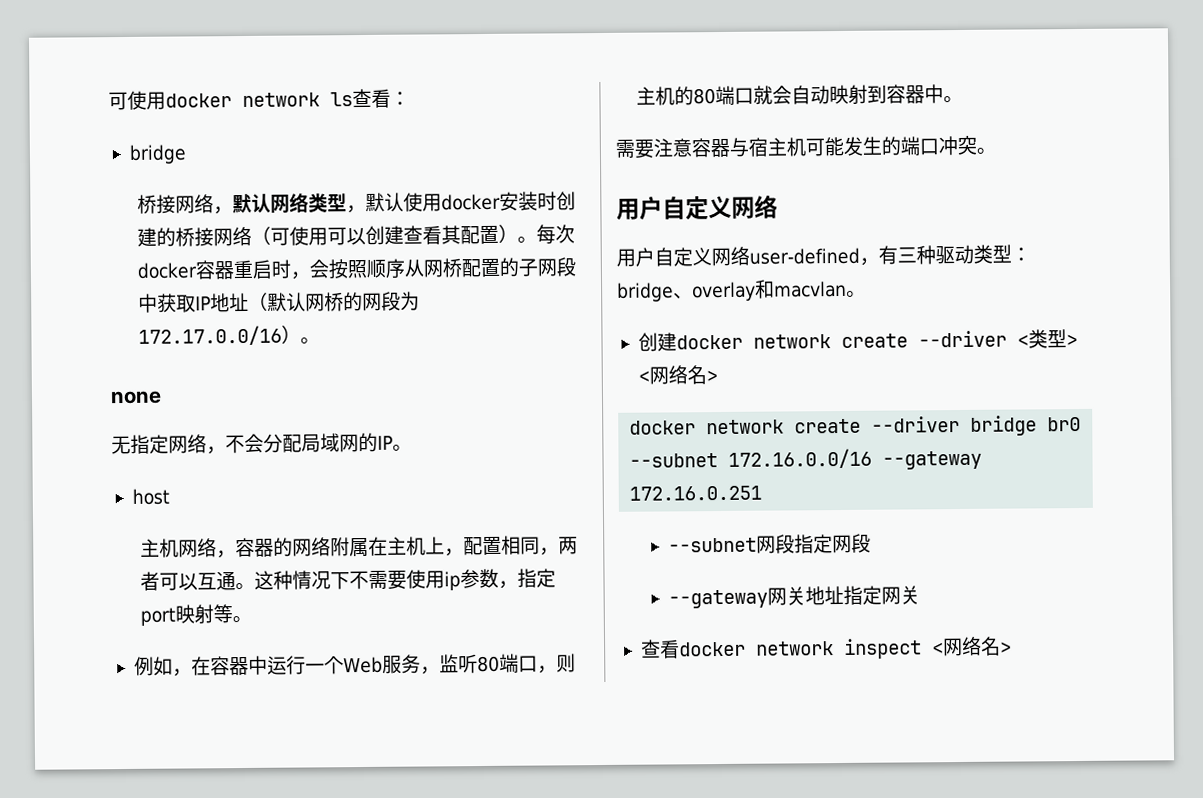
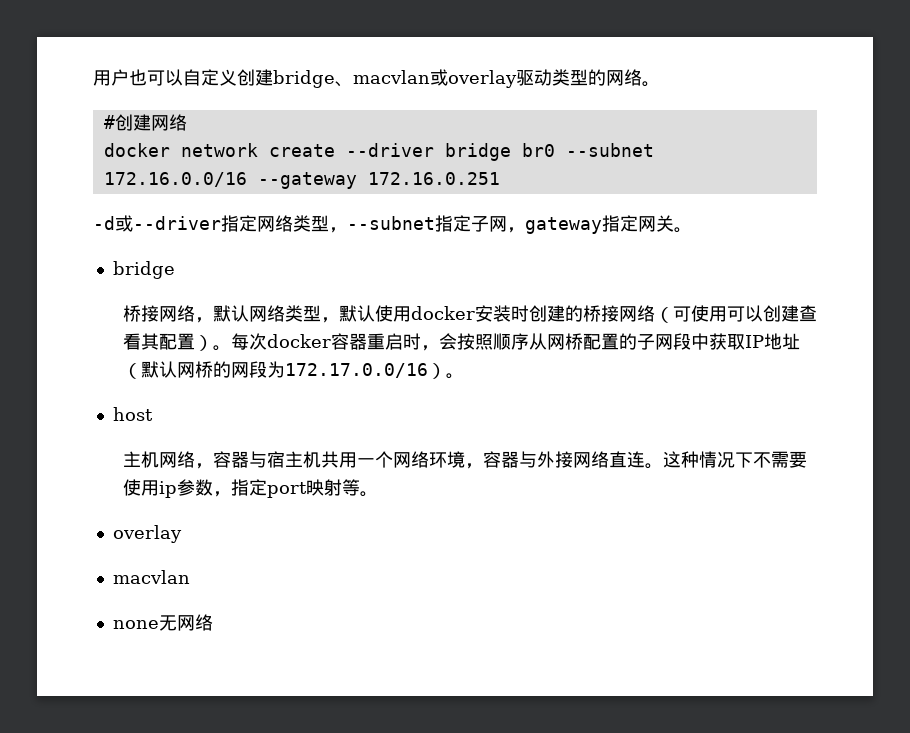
[108,88,410,111] 可使用docker network ls查看： -> [93,69,660,88] [103,114,187,131] [103,143,654,161] [103,172,500,189] [93,215,692,234] 用户也可以自定义创建bridge、macvlan或overlay驱动类型的网络。 // #创建网络 // docker network create --driver bridge br0 --subnet 172.16.0.0/16 --gateway 172.16.0.251 // -d或--driver指定网络类型，--subnet指定子网，gateway指定网关。
[110,390,162,405] [111,432,412,455] // none // 无指定网络，不会分配局域网的IP。 -> (464, 376) none
[273,535,579,558] [140,571,237,591] 的网络附属在主机上，配置相同，两者可以互通 -> [248,451,645,469] 与宿主机共用一个网络环境，容器与外接网络直连
[133,653,576,677] [635,84,963,106] [615,135,996,159] [616,194,778,221] [616,244,1031,267] [617,279,866,302] [637,329,1078,352] [637,365,718,385] [629,415,1082,436] [629,448,983,470] [629,485,763,501] [668,533,872,554] [668,585,921,609] [640,636,1012,659] 例如，在容器中运行一个Web服务，监听80端口，则主机的80端口就会自动映射到容器中。 // 需要注意容器与宿主机可能发生的端口冲突。 // 用户自定义网络 // 用户自定义网络user-defined，有三种驱动类型：bridge、overlay和macvlan。 // 创建docker network create --driver <类型> <网络名> // docker network create --driver bridge br0 --subnet 172.16.0.0/16 --gateway 172.16.0.251 // --subnet网段指定网段 // --gateway网关地址指定网关 // 查看docker network inspect <网络名> -> [112,525,182,543] [112,570,190,584] [112,614,213,631] overlay // macvlan // none无网络

